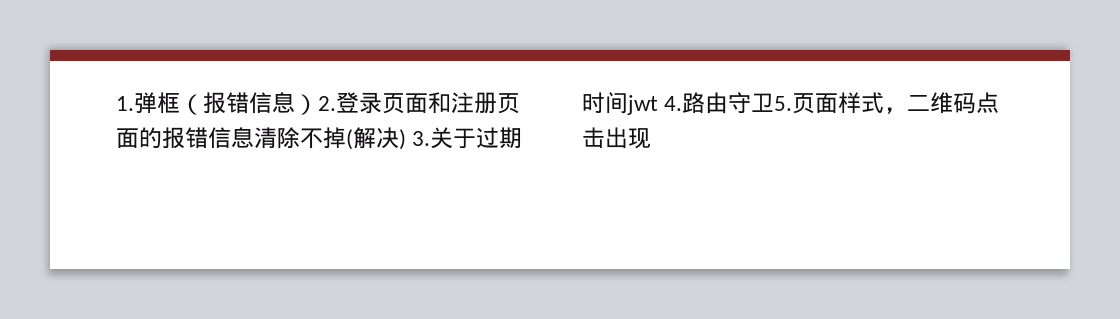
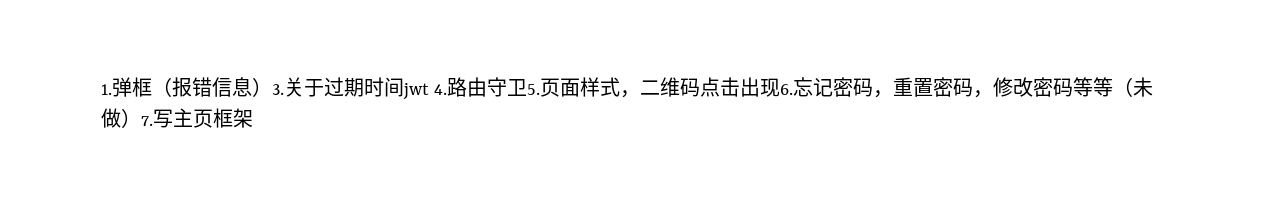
[318,92,520,114] [116,127,406,150] 2.登录页面和注册页面的报错信息清除不掉(解决) -> (272, 87) none
(651, 138) none -> [780,77,1154,98] [101,108,253,128] 6.忘记密码，重置密码，修改密码等等（未做）7.写主页框架

